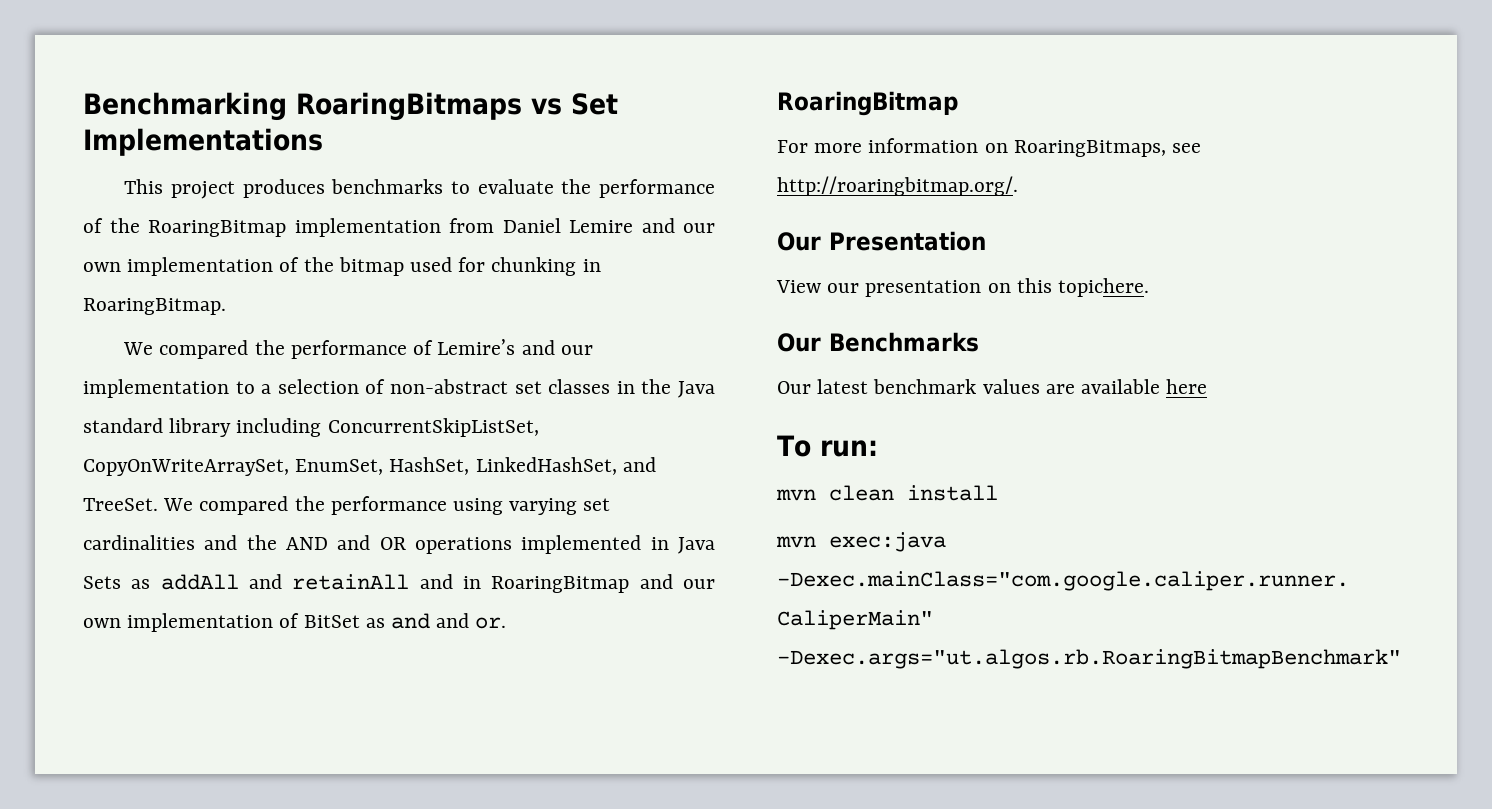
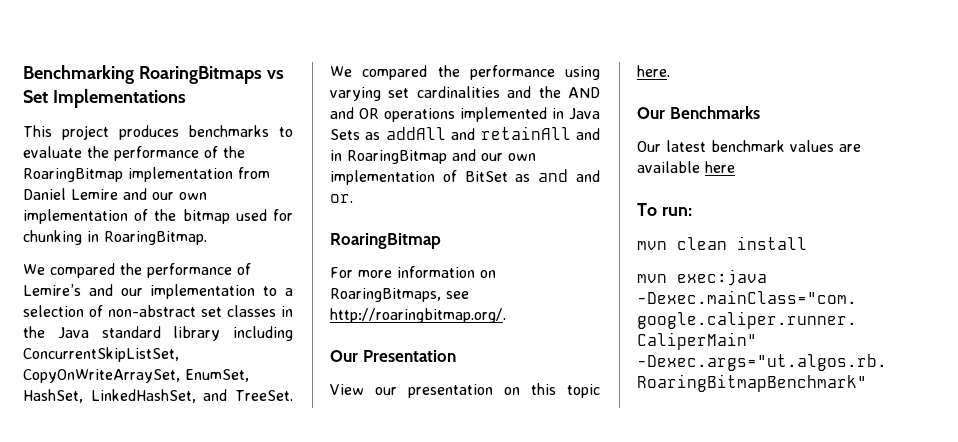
[1058,278,1150,297] topichere. -> [567,384,600,398] [637,65,670,77] topic here.

